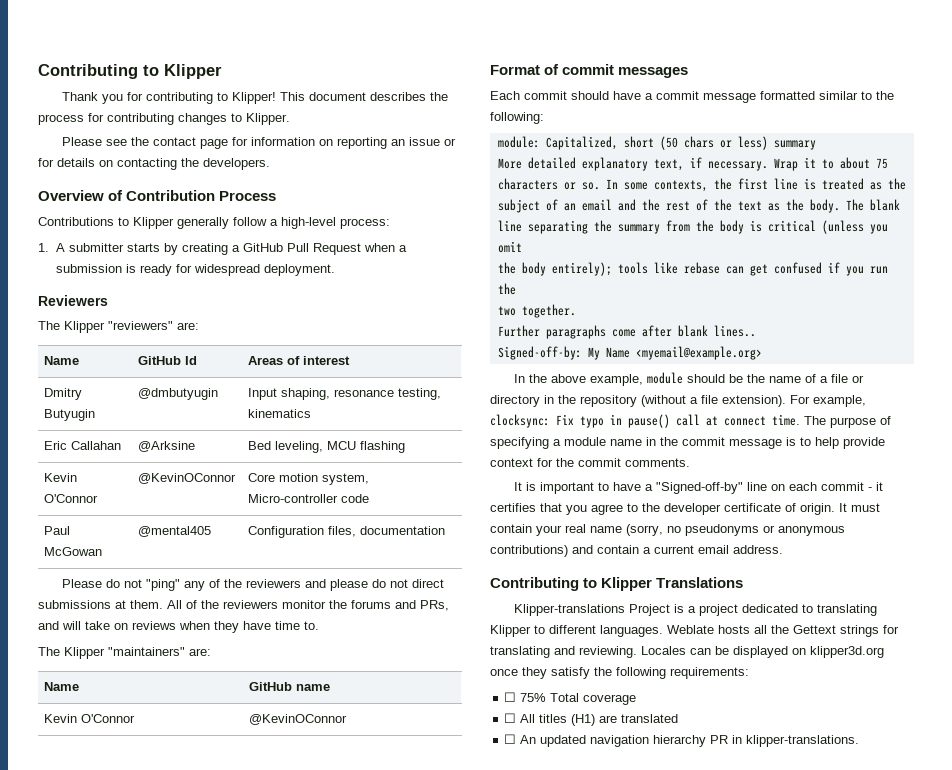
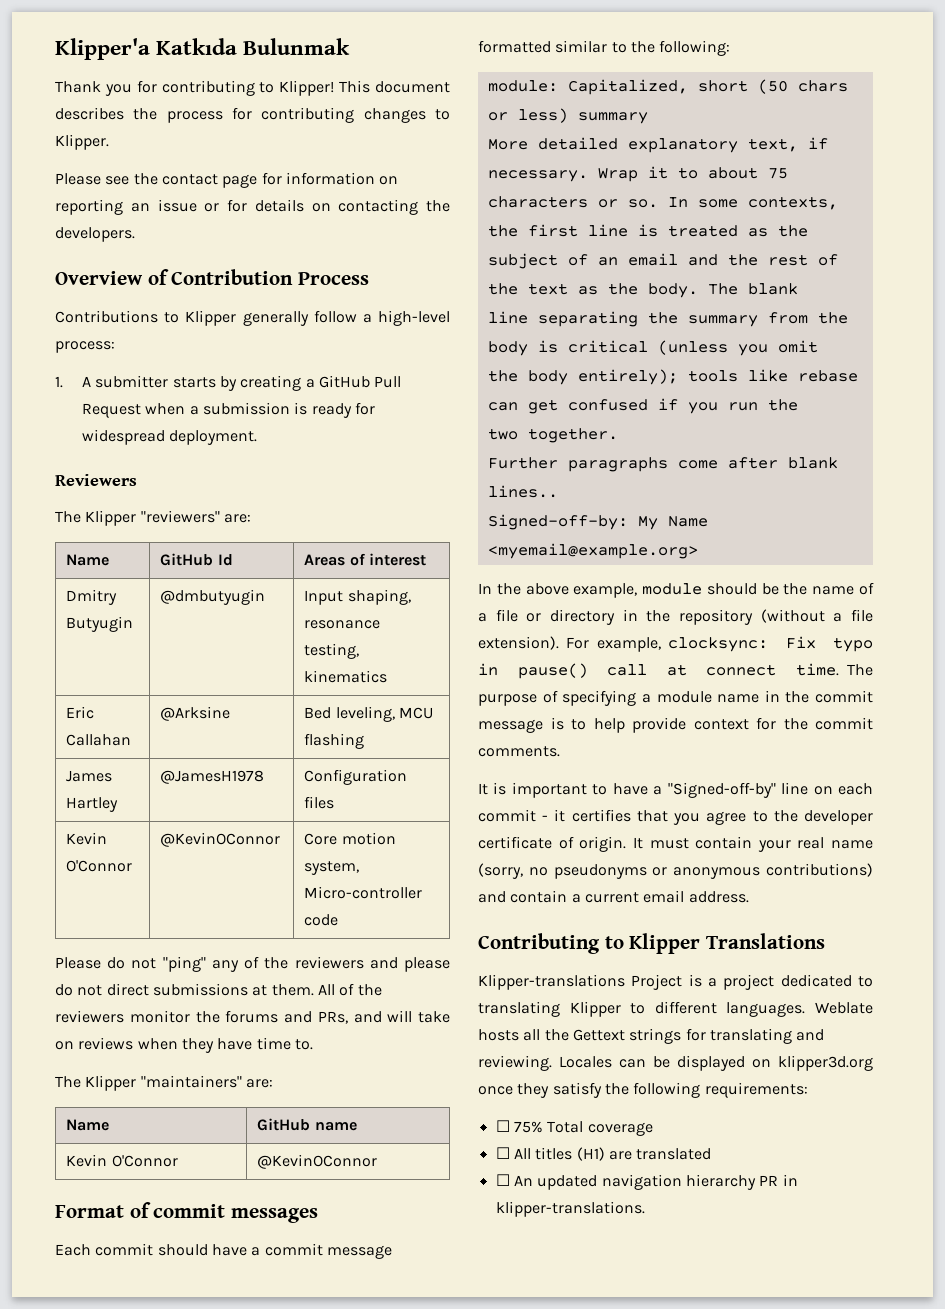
[38,64,222,79] Contributing to Klipper -> [55,38,351,60] Klipper'a Katkıda Bulunmak
(405, 447) none -> [66,770,113,782] [66,797,119,812] [160,770,265,784] [304,769,408,785] [304,796,335,809] // James Hartley | @JamesH1978 | Configuration files
[43,526,70,535] [43,547,102,556] [137,526,211,537] [247,526,445,538] // Paul McGowan | @mental405 | Configuration files, documentation -> (339, 920) none

